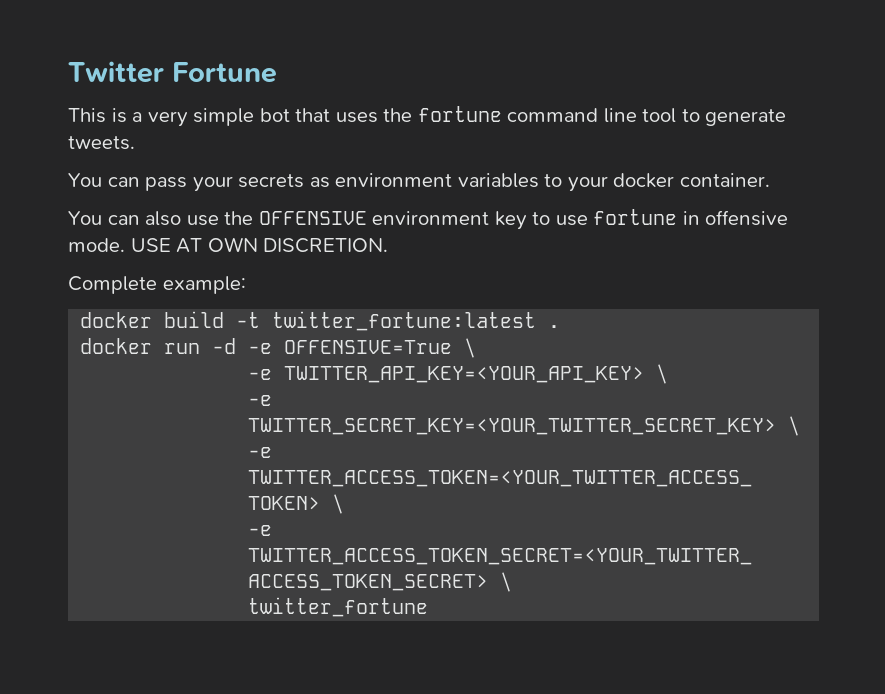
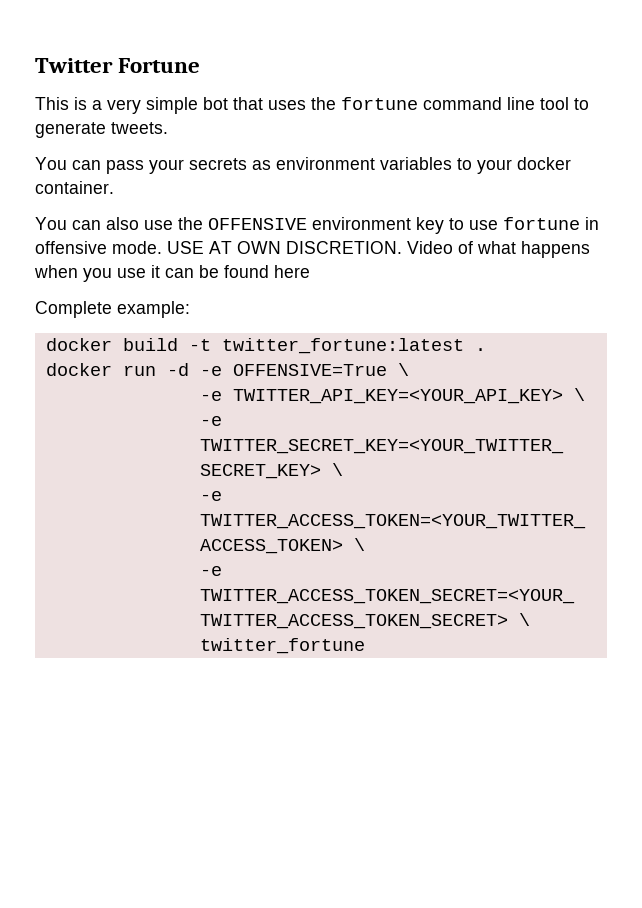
(389, 245) none -> [407,241,590,258] [34,265,310,282] Video of what happens when you use it can be found here

